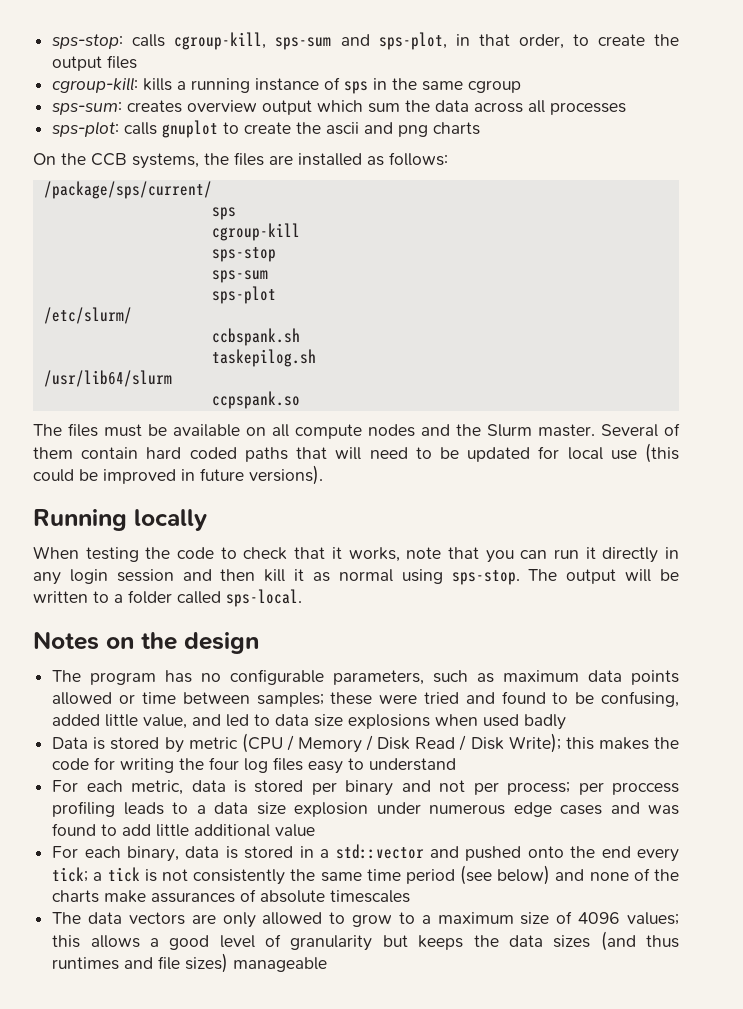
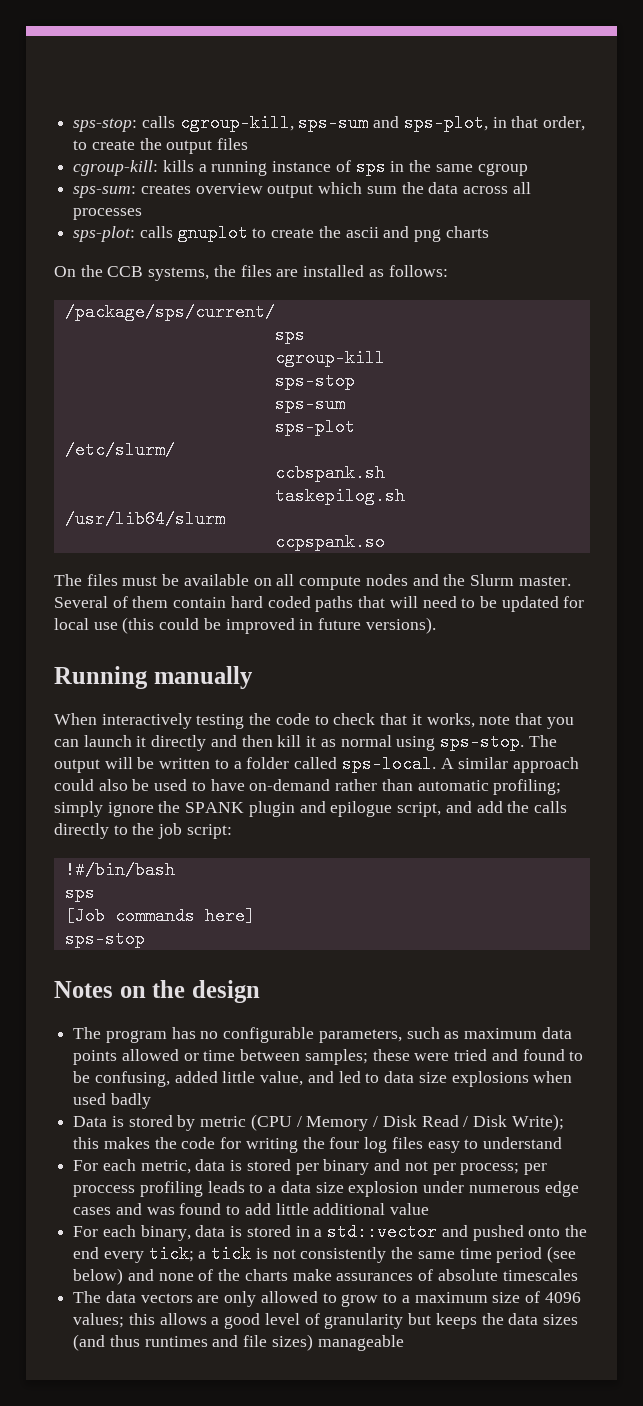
[134,509,207,531] locally -> [153,666,253,689] manually
(79, 552) none -> [101,713,192,729] interactively
[553,549,579,559] run -> [83,735,132,747] launch
[665,547,679,559] [33,569,174,585] in any login session -> (207, 743) none
(302, 598) none -> [440,757,579,773] [54,779,562,795] [54,801,567,817] [54,823,232,839] [64,861,175,879] [64,884,95,902] [64,907,255,925] [64,930,145,948] A similar approach could also be used to have on-demand rather than automatic profiling; simply ignore the SPANK plugin and epilogue script, and add the calls directly to the job script: // !#/bin/bash // sps // [Job commands here] // sps-stop

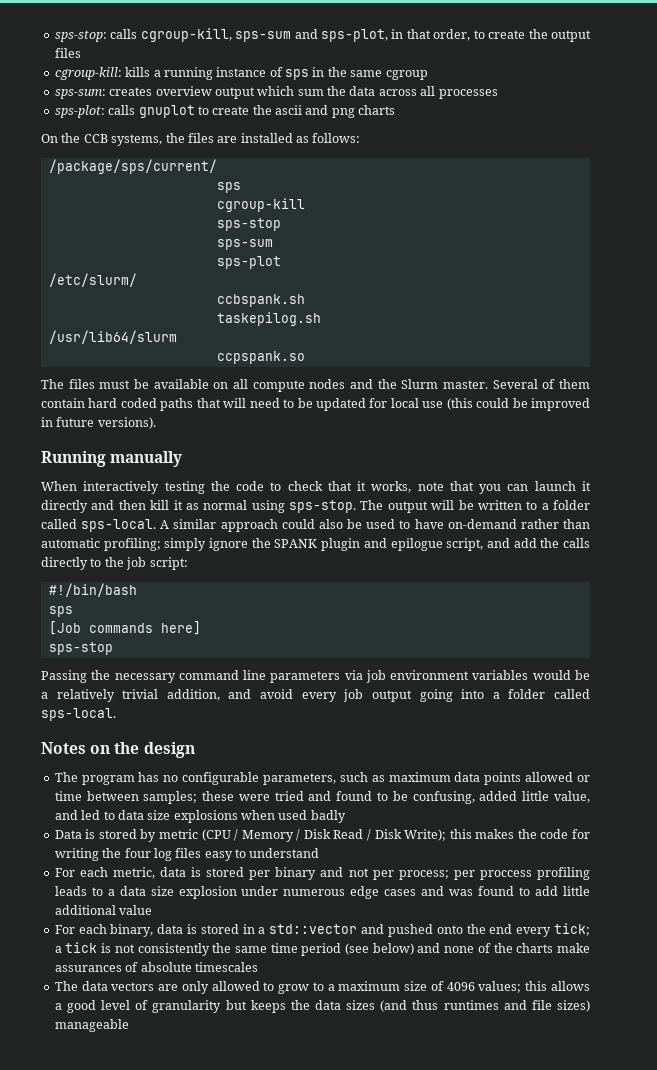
[64,861,175,879] !#/bin/bash -> [48,583,137,597] #!/bin/bash
(145, 939) none -> [41,670,590,683] [41,689,591,702] [41,708,116,721] // Passing the necessary command line parameters via job environment variables would be a relatively trivial addition, and avoid every job output going into a folder called sps-local.

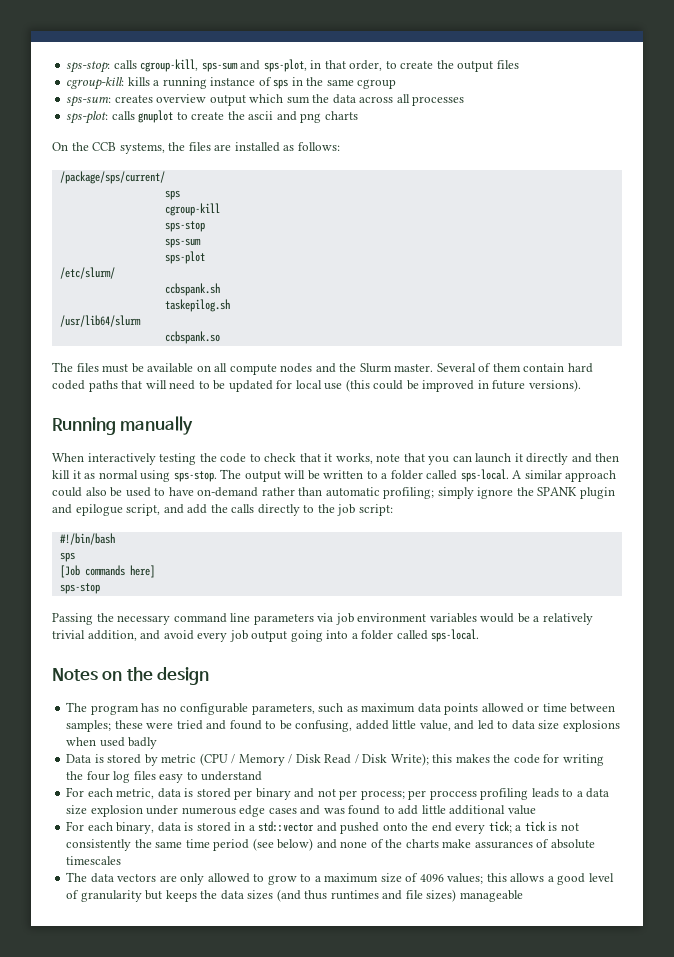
[216,351,305,364] ccpspank.so -> [164,331,220,344] ccbspank.so

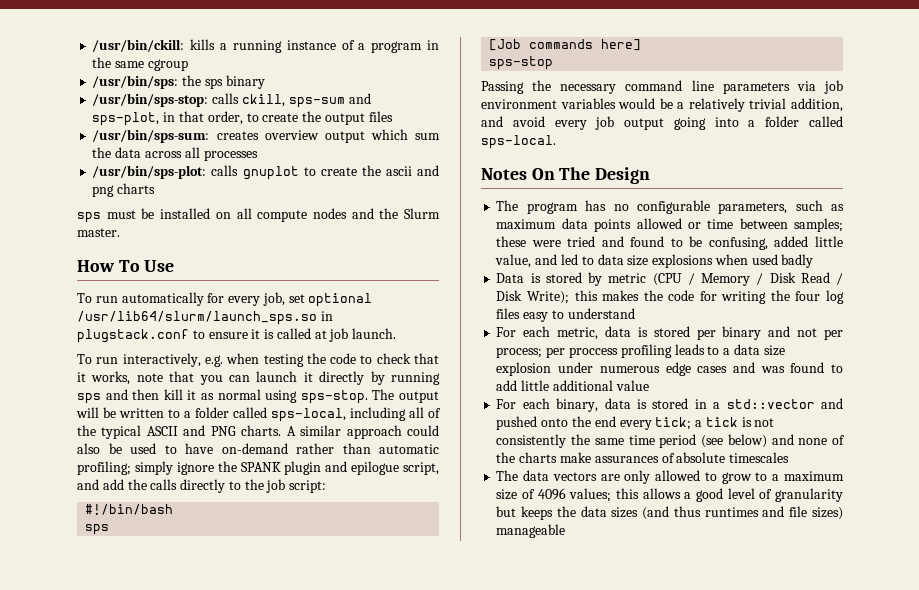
[66,59,199,73] sps-stop: calls cgroup-kill, -> [92,39,439,53] [92,57,188,71] [92,75,265,89] [92,93,285,107] /usr/bin/ckill: kills a running instance of a program in the same cgroup // /usr/bin/sps: the sps binary // /usr/bin/sps-stop: calls ckill,
[66,77,397,90] [66,96,112,107] cgroup-kill: kills a running instance of sps in the same cgroup // sps-sum: -> [92,129,210,143] /usr/bin/sps-sum:
[66,111,109,124] sps-plot: -> [92,165,207,179] /usr/bin/sps-plot:
[52,142,340,154] [59,171,165,184] [164,190,180,200] [164,203,220,216] [164,221,205,232] [164,238,201,248] [164,251,205,264] [59,267,115,279] [164,283,220,296] [164,299,230,312] [59,315,141,327] [164,331,220,344] [52,362,99,372] On the CCB systems, the files are installed as follows: // /package/sps/current/ // sps // cgroup-kill // sps-stop // sps-sum // sps-plot // /etc/slurm/ // ccbspank.sh // taskepilog.sh // /usr/lib64/slurm // ccbspank.so // The files -> [77,212,101,223] sps
[147,363,194,373] available -> [160,208,211,219] installed
[436,363,593,373] [52,379,581,392] [52,416,194,435] [52,453,156,465] Several of them contain hard coded paths that will need to be updated for local use (this could be improved in future versions). // Running manually // When interactively -> [77,260,175,272] [77,292,373,307] [77,311,333,325] [77,328,397,343] [77,353,260,367] // How To Use // To run automatically for every job, set optional /usr/lib64/slurm/launch_sps.so in plugstack.conf to ensure it is called at job launch. // To run interactively, e.g. when
(569, 459) none -> [370,371,440,385] [77,393,101,404] by running sps
[460,469,509,482] sps-local. -> [271,407,441,422] [77,425,282,439] sps-local, including all of the typical ASCII and PNG charts.
[102,667,210,685] on the design -> [531,167,651,184] On The Design

